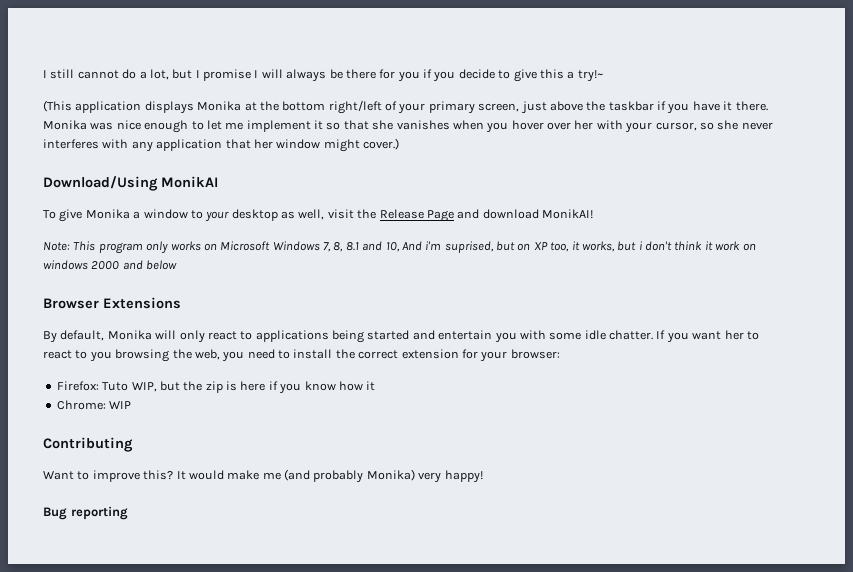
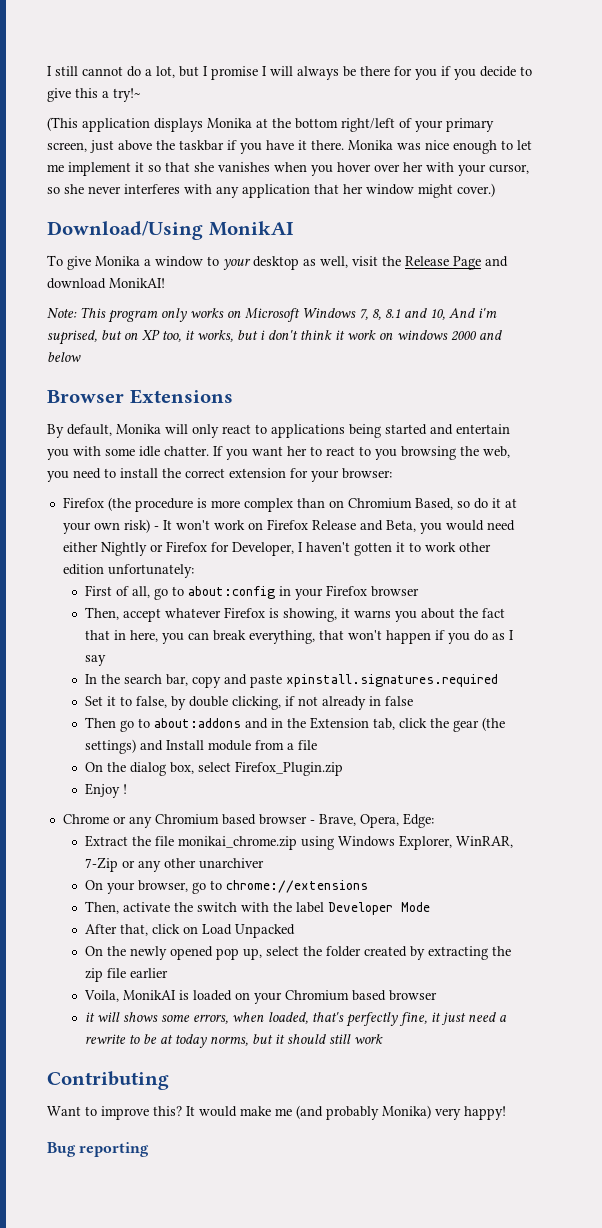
[56,381,376,394] [56,400,132,410] Firefox: Tuto WIP, but the zip is here if you know how it // Chrome: WIP -> [62,497,517,512] [62,519,515,534] [62,541,491,556] [62,564,194,578] [85,585,420,600] [85,607,506,622] [85,630,515,644] [85,655,107,666] [85,674,499,688] [85,696,414,710] [85,717,506,732] [85,739,318,754] [85,761,344,776] [85,783,128,798] [62,813,434,828] [85,835,514,850] [85,857,265,872] [85,880,369,894] [85,901,431,915] [85,924,296,938] [85,946,512,960] [85,968,169,982] [84,990,438,1004] [85,1012,508,1027] [85,1034,384,1048] Firefox (the procedure is more complex than on Chromium Based, so do it at your own risk) - It won't work on Firefox Release and Beta, you would need either Nightly or Firefox for Developer, I haven't gotten it to work other edition unfortunately: // First of all, go to about:config in your Firefox browser // Then, accept whatever Firefox is showing, it warns you about the fact that in here, you can break everything, that won't happen if you do as I say // In the search bar, copy and paste xpinstall.signatures.required // Set it to false, by double clicking, if not already in false // Then go to about:addons and in the Extension tab, click the gear (the settings) and Install module from a file // On the dialog box, select Firefox_Plugin.zip // Enjoy ! // Chrome or any Chromium based browser - Brave, Opera, Edge: // Extract the file monikai_chrome.zip using Windows Explorer, WinRAR, 7-Zip or any other unarchiver // On your browser, go to chrome://extensions // Then, activate the switch with the label Developer Mode // After that, click on Load Unpacked // On the newly opened pop up, select the folder created by extracting the zip file earlier // Voila, MonikAI is loaded on your Chromium based browser // it will shows some errors, when loaded, that's perfectly fine, it just need a rewrite to be at today norms, but it should still work

